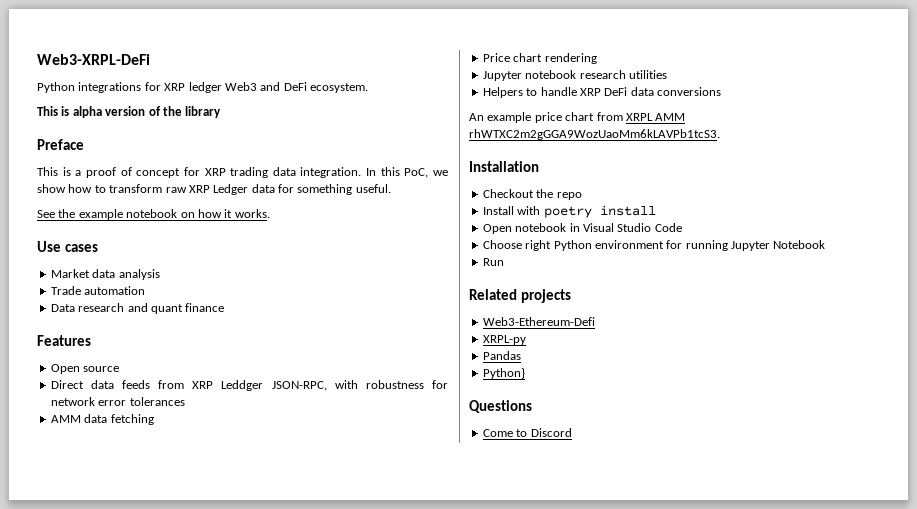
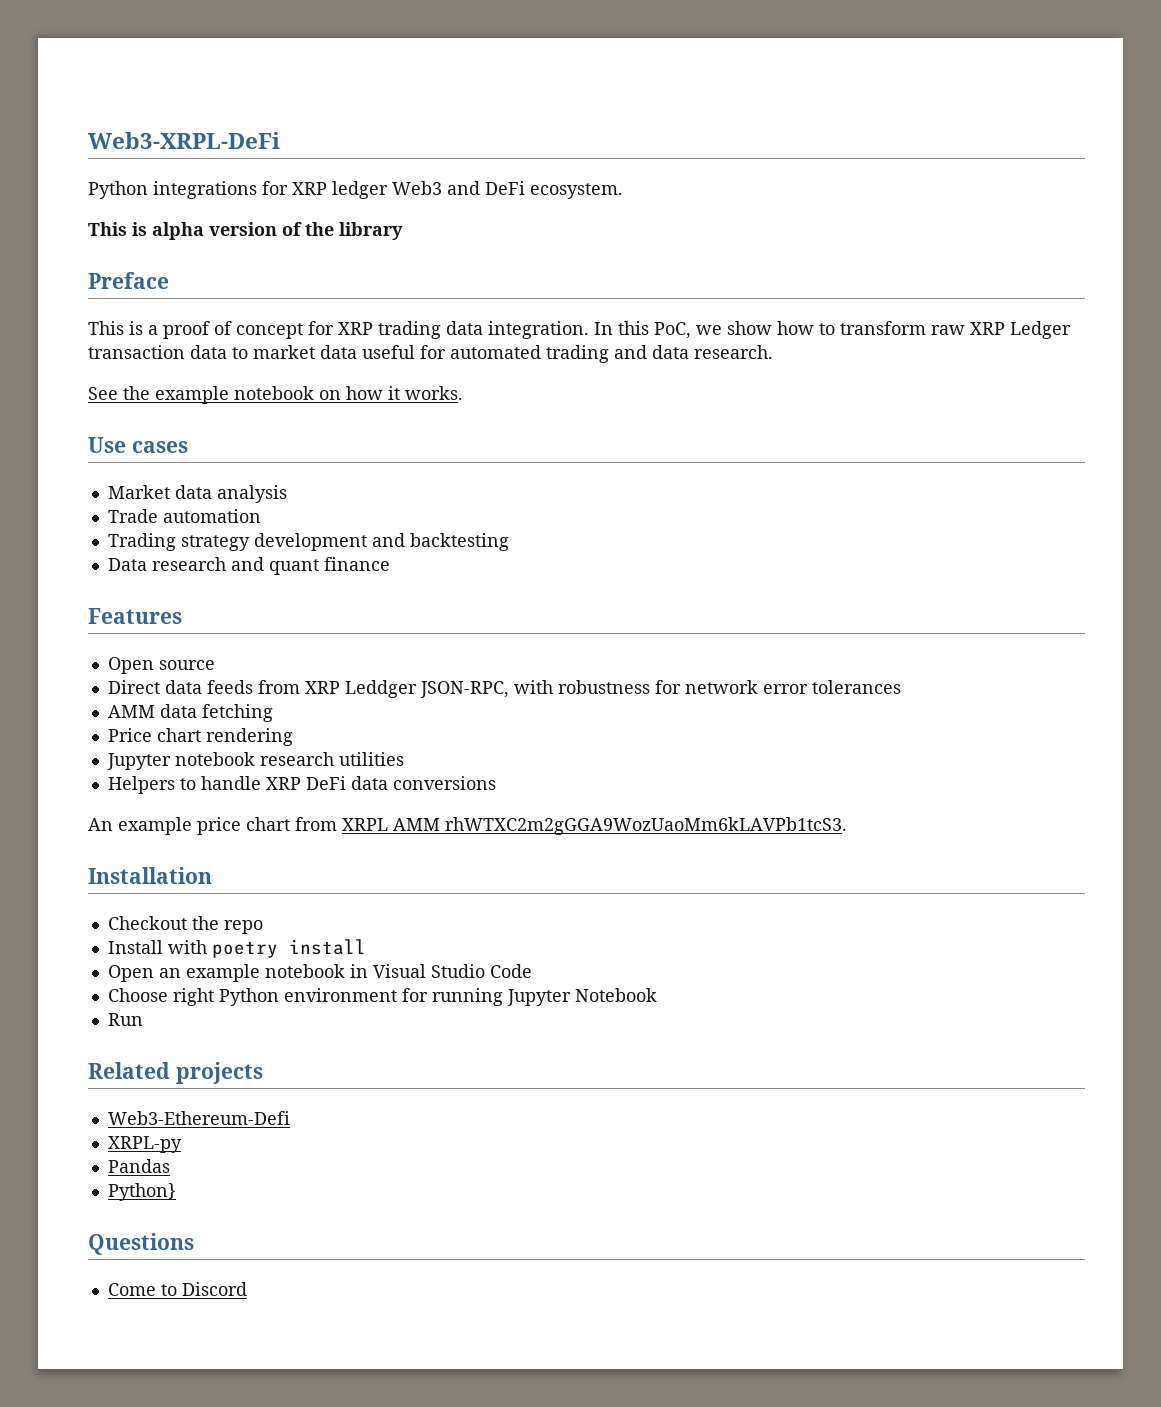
[251,184,391,195] data for something useful. -> [88,345,773,363] transaction data to market data useful for automated trading and data research.
(146, 290) none -> [107,533,509,551] // Trading strategy development and backtesting
(512, 229) none -> [158,964,260,982] an example

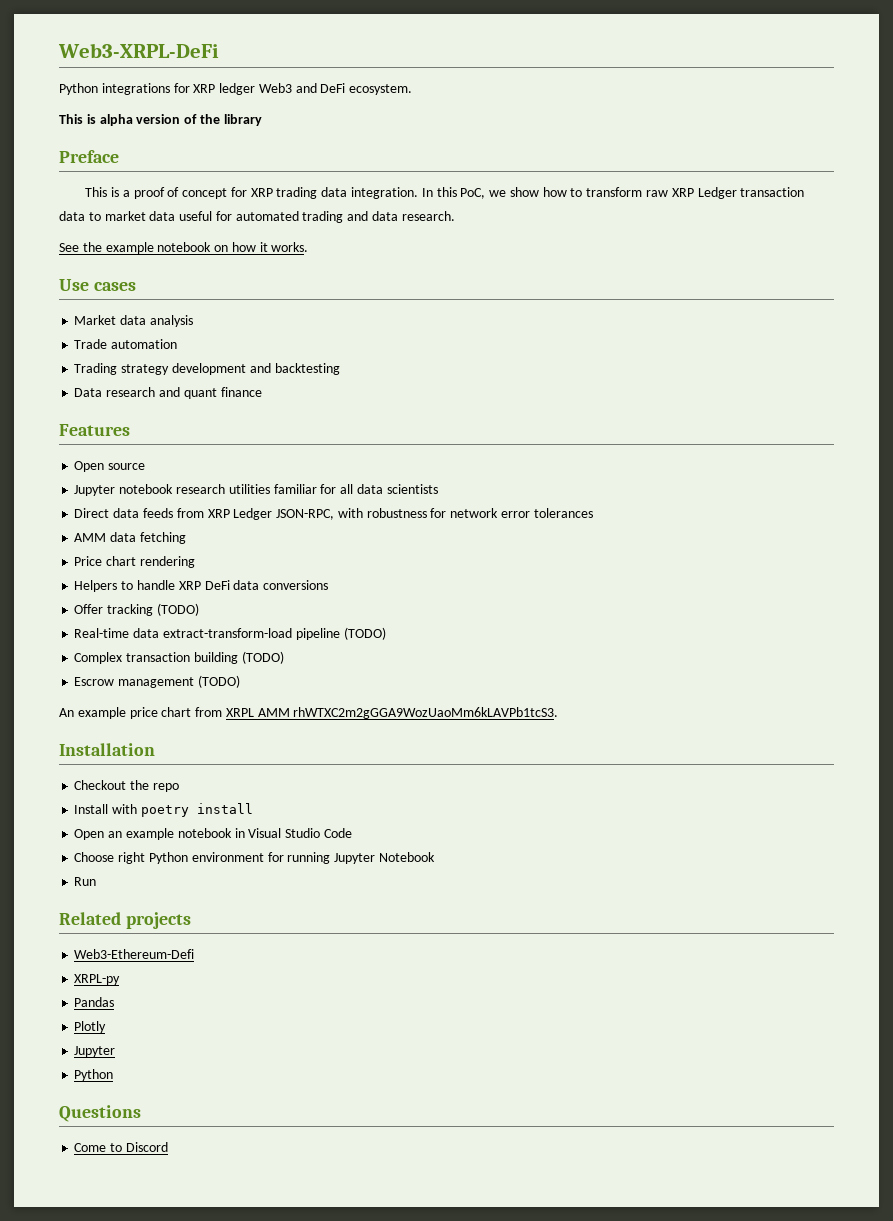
(215, 665) none -> [74,484,438,496] // Jupyter notebook research utilities familiar for all data scientists
[344,680,417,698] Leddger -> [233,508,273,520] Ledger
[106,752,404,770] // Jupyter notebook research utilities -> (195, 562) none
(496, 783) none -> [74,603,199,616] [74,627,386,640] [74,651,284,664] [74,675,240,688] // Offer tracking (TODO) // Real-time data extract-transform-load pipeline (TODO) // Complex transaction building (TODO) // Escrow management (TODO)
[107,1183,176,1201] Python} -> [74,1021,107,1033] [74,1046,116,1057] [74,1069,114,1081] Plotly // Jupyter // Python

